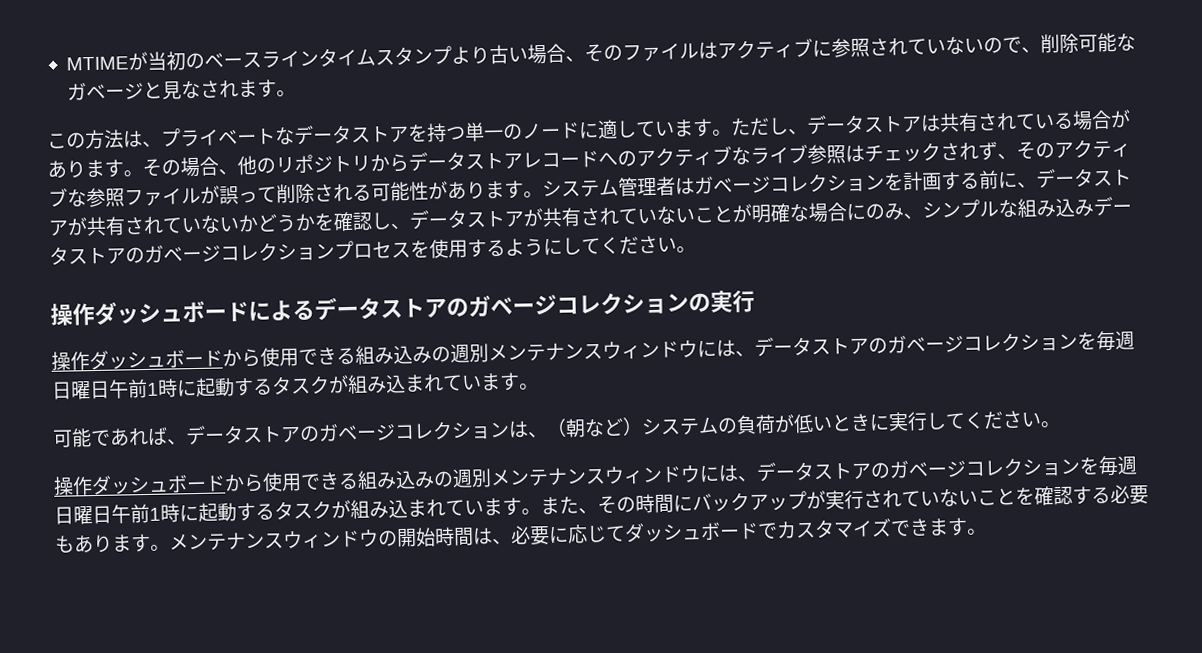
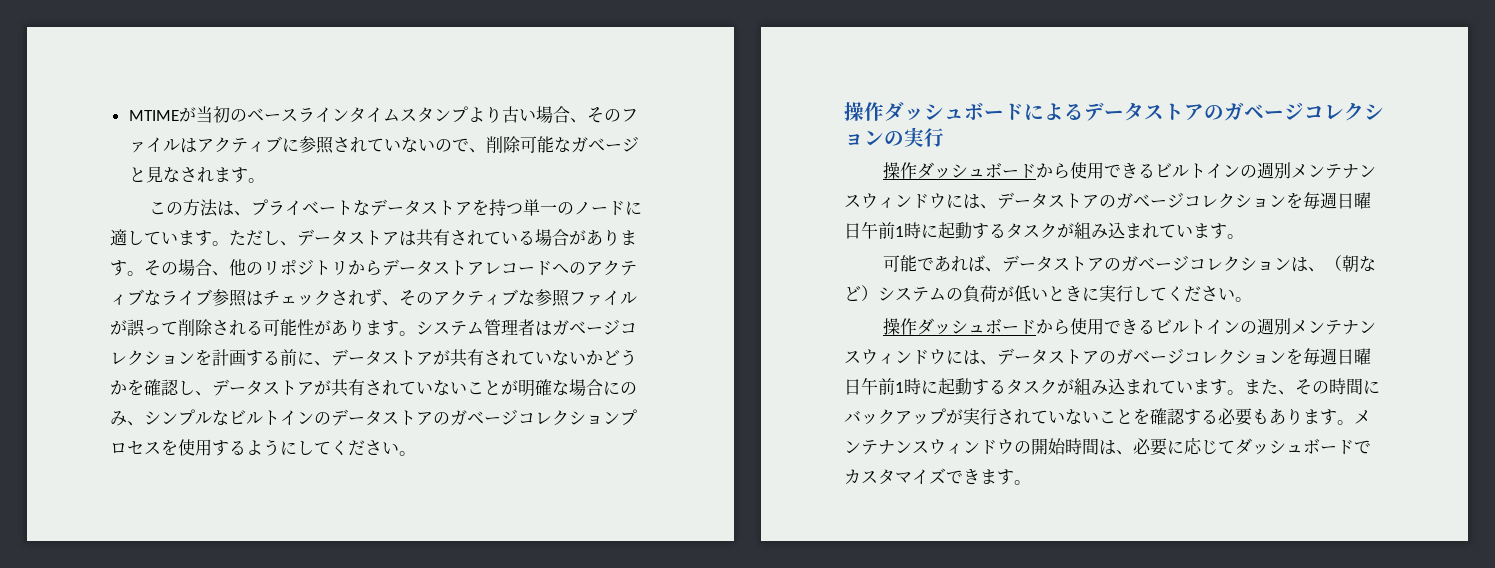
[1017,198,1094,218] 組み込み -> [229,410,331,426] ビルトインの
[355,345,432,365] 組み込み -> [1155,163,1241,179] ビルトイン
[357,470,435,490] 組み込み -> [1155,319,1241,335] ビルトイン

